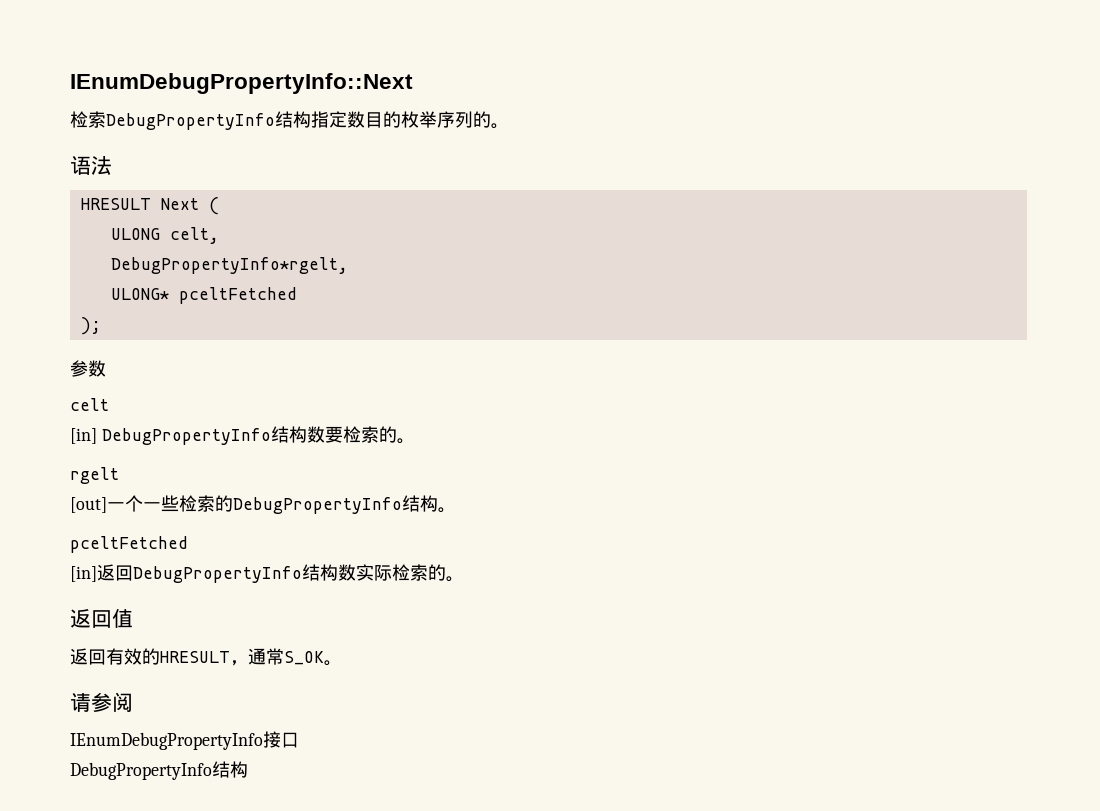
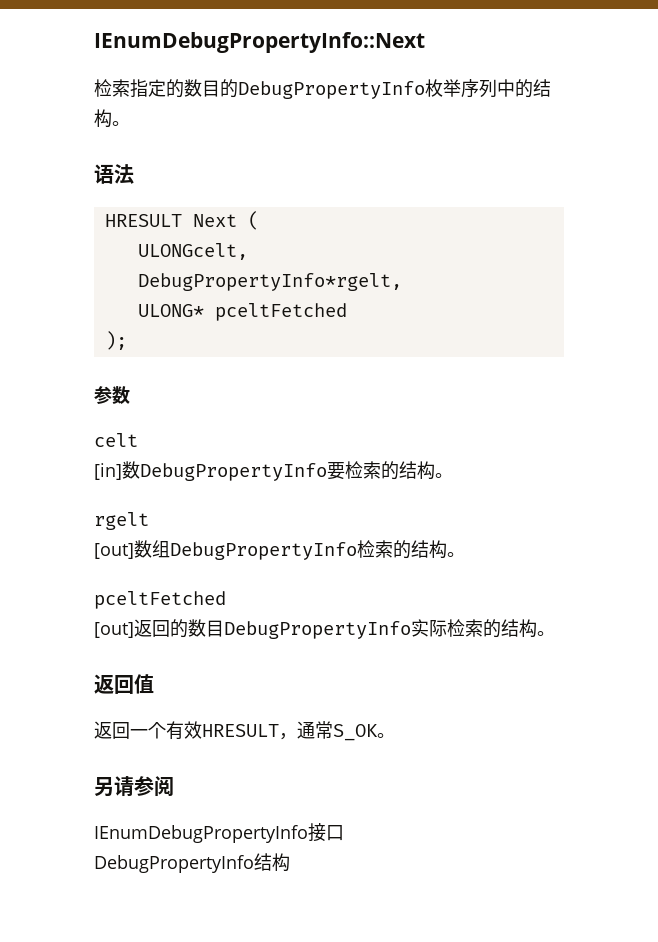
[106,111,491,130] DebugPropertyInfo结构指定数目的枚举序列的 -> [130,79,551,99] [94,109,112,128] 指定的数目的DebugPropertyInfo枚举序列中的结构
[110,227,219,244] ULONG celt, -> [137,243,248,260] ULONGcelt,
[101,426,325,445] DebugPropertyInfo结构数 -> [122,461,327,481] 数DebugPropertyInfo
(397, 434) none -> [399,461,435,480] 结构
[107,495,456,514] [70,536,188,553] [70,564,356,583] 一个一些检索的DebugPropertyInfo结构。 // pceltFetched // [in]返回DebugPropertyInfo结构数 -> [134,540,465,560] [94,591,226,609] [94,619,411,639] 数组DebugPropertyInfo检索的结构。 // pceltFetched // [out]返回的数目DebugPropertyInfo
(446, 572) none -> [501,619,537,638] 结构
[106,648,160,665] 有效的 -> [130,721,202,740] 一个有效
(342, 663) none -> [94,777,114,797] 另

